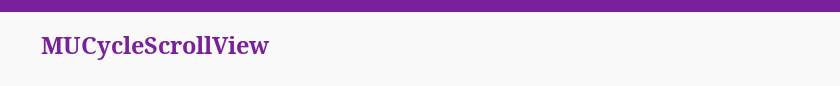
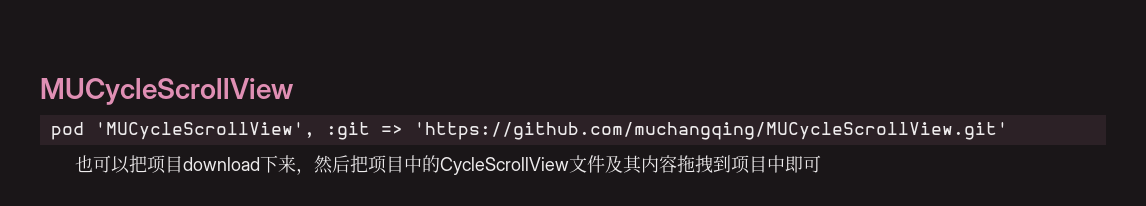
(270, 48) none -> [50,122,1008,140] [74,155,821,175] // pod 'MUCycleScrollView', :git => 'https://github.com/muchangqing/MUCycleScrollView.git' // 也可以把项目download下来，然后把项目中的CycleScrollView文件及其内容拖拽到项目中即可

